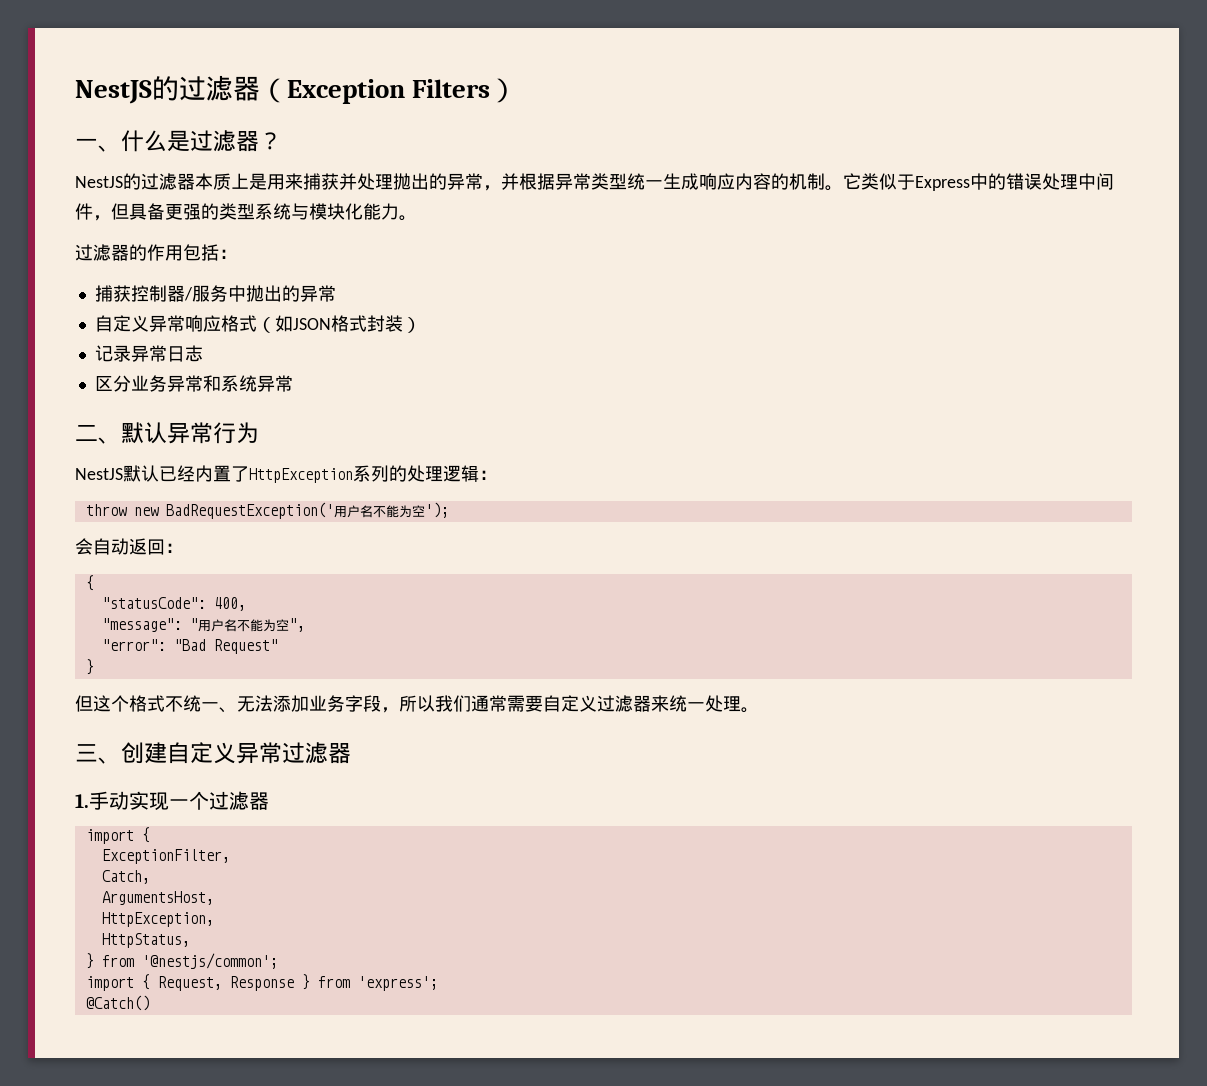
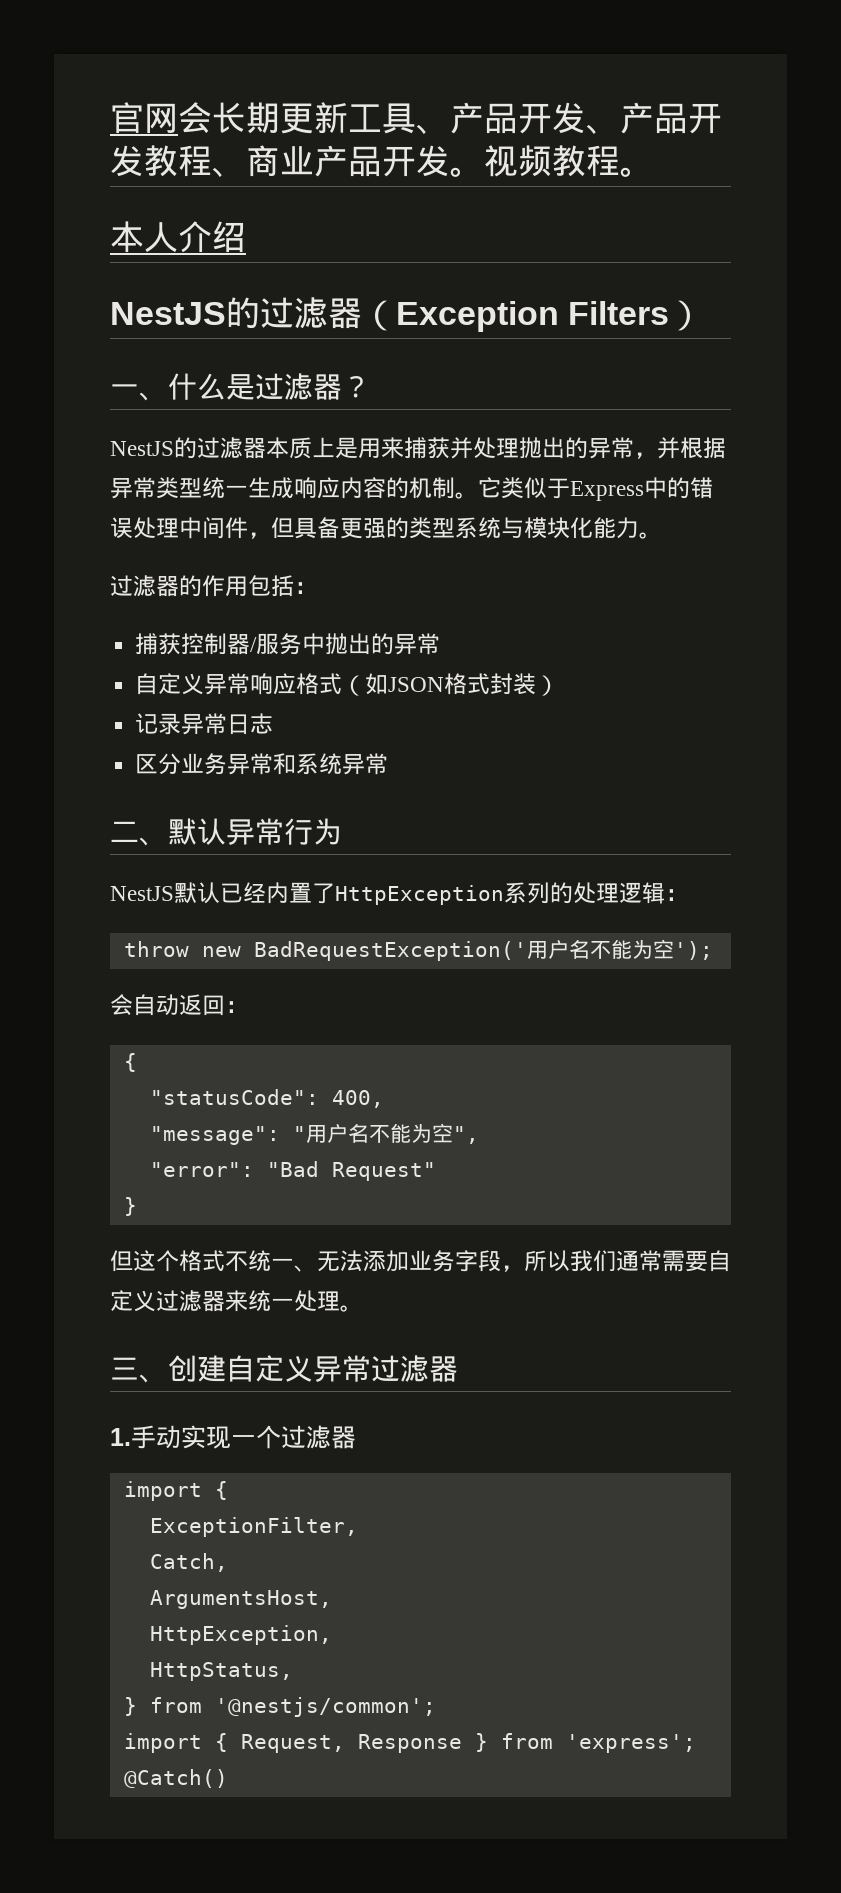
(75, 92) none -> [110,102,722,134] [110,145,654,177] [110,221,246,253] 官网会长期更新工具、产品开发、产品开发教程、商业产品开发。视频教程。 // 本人介绍 //

